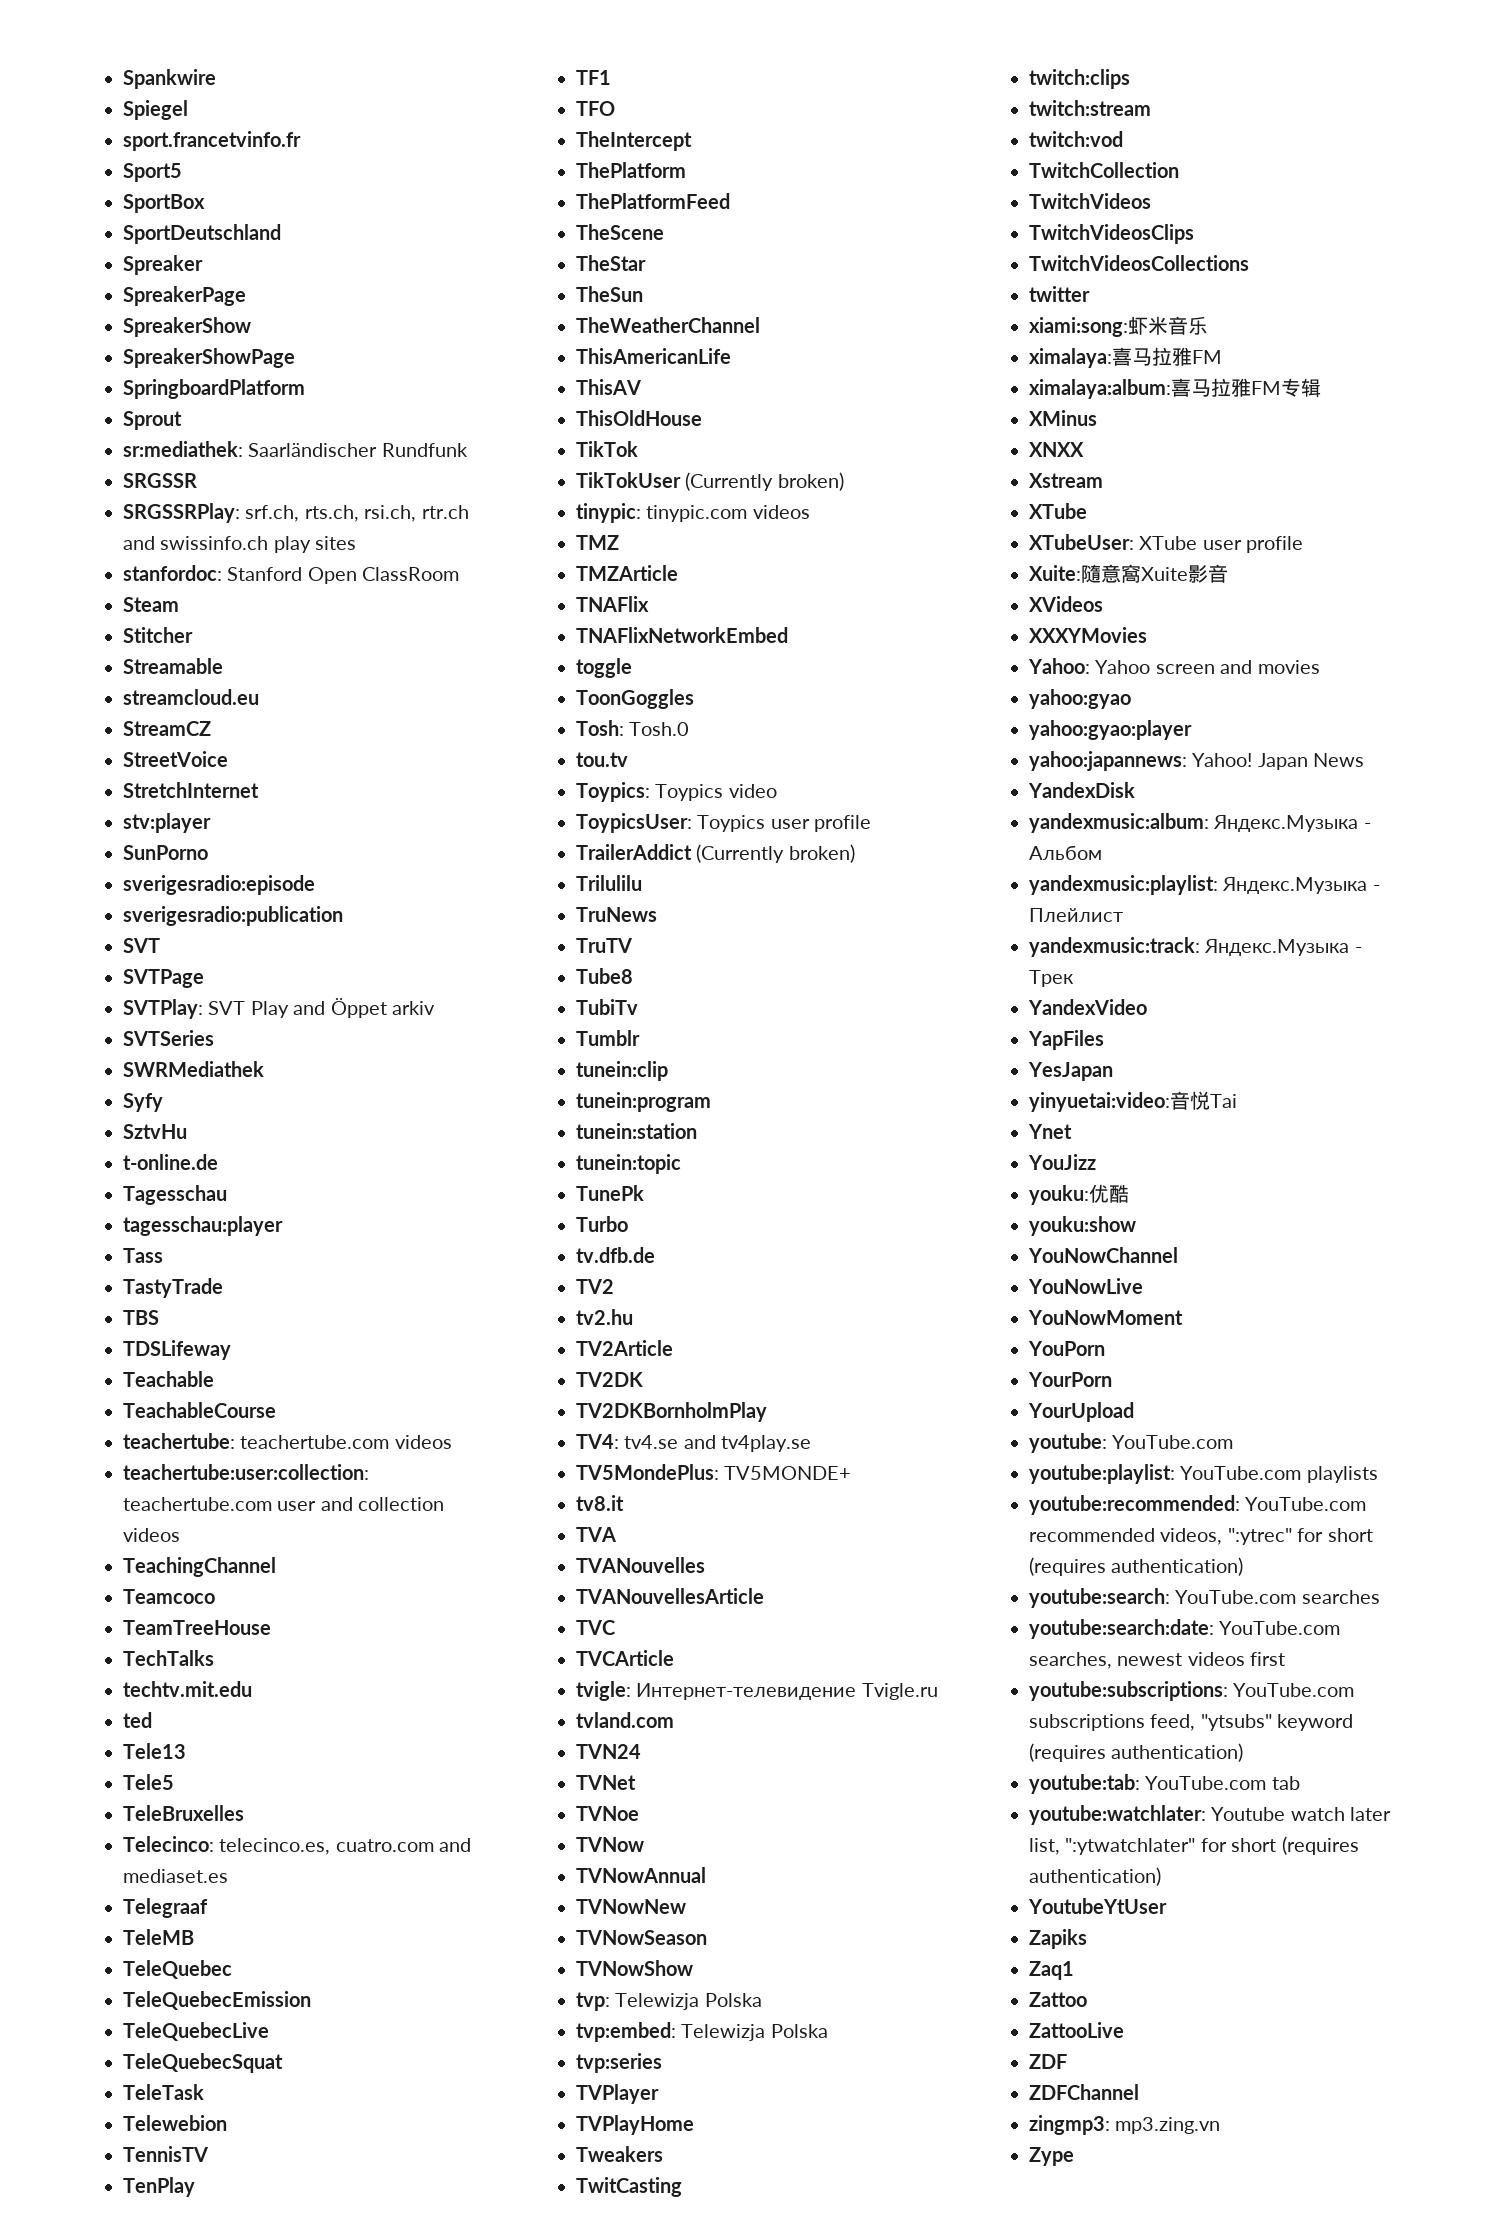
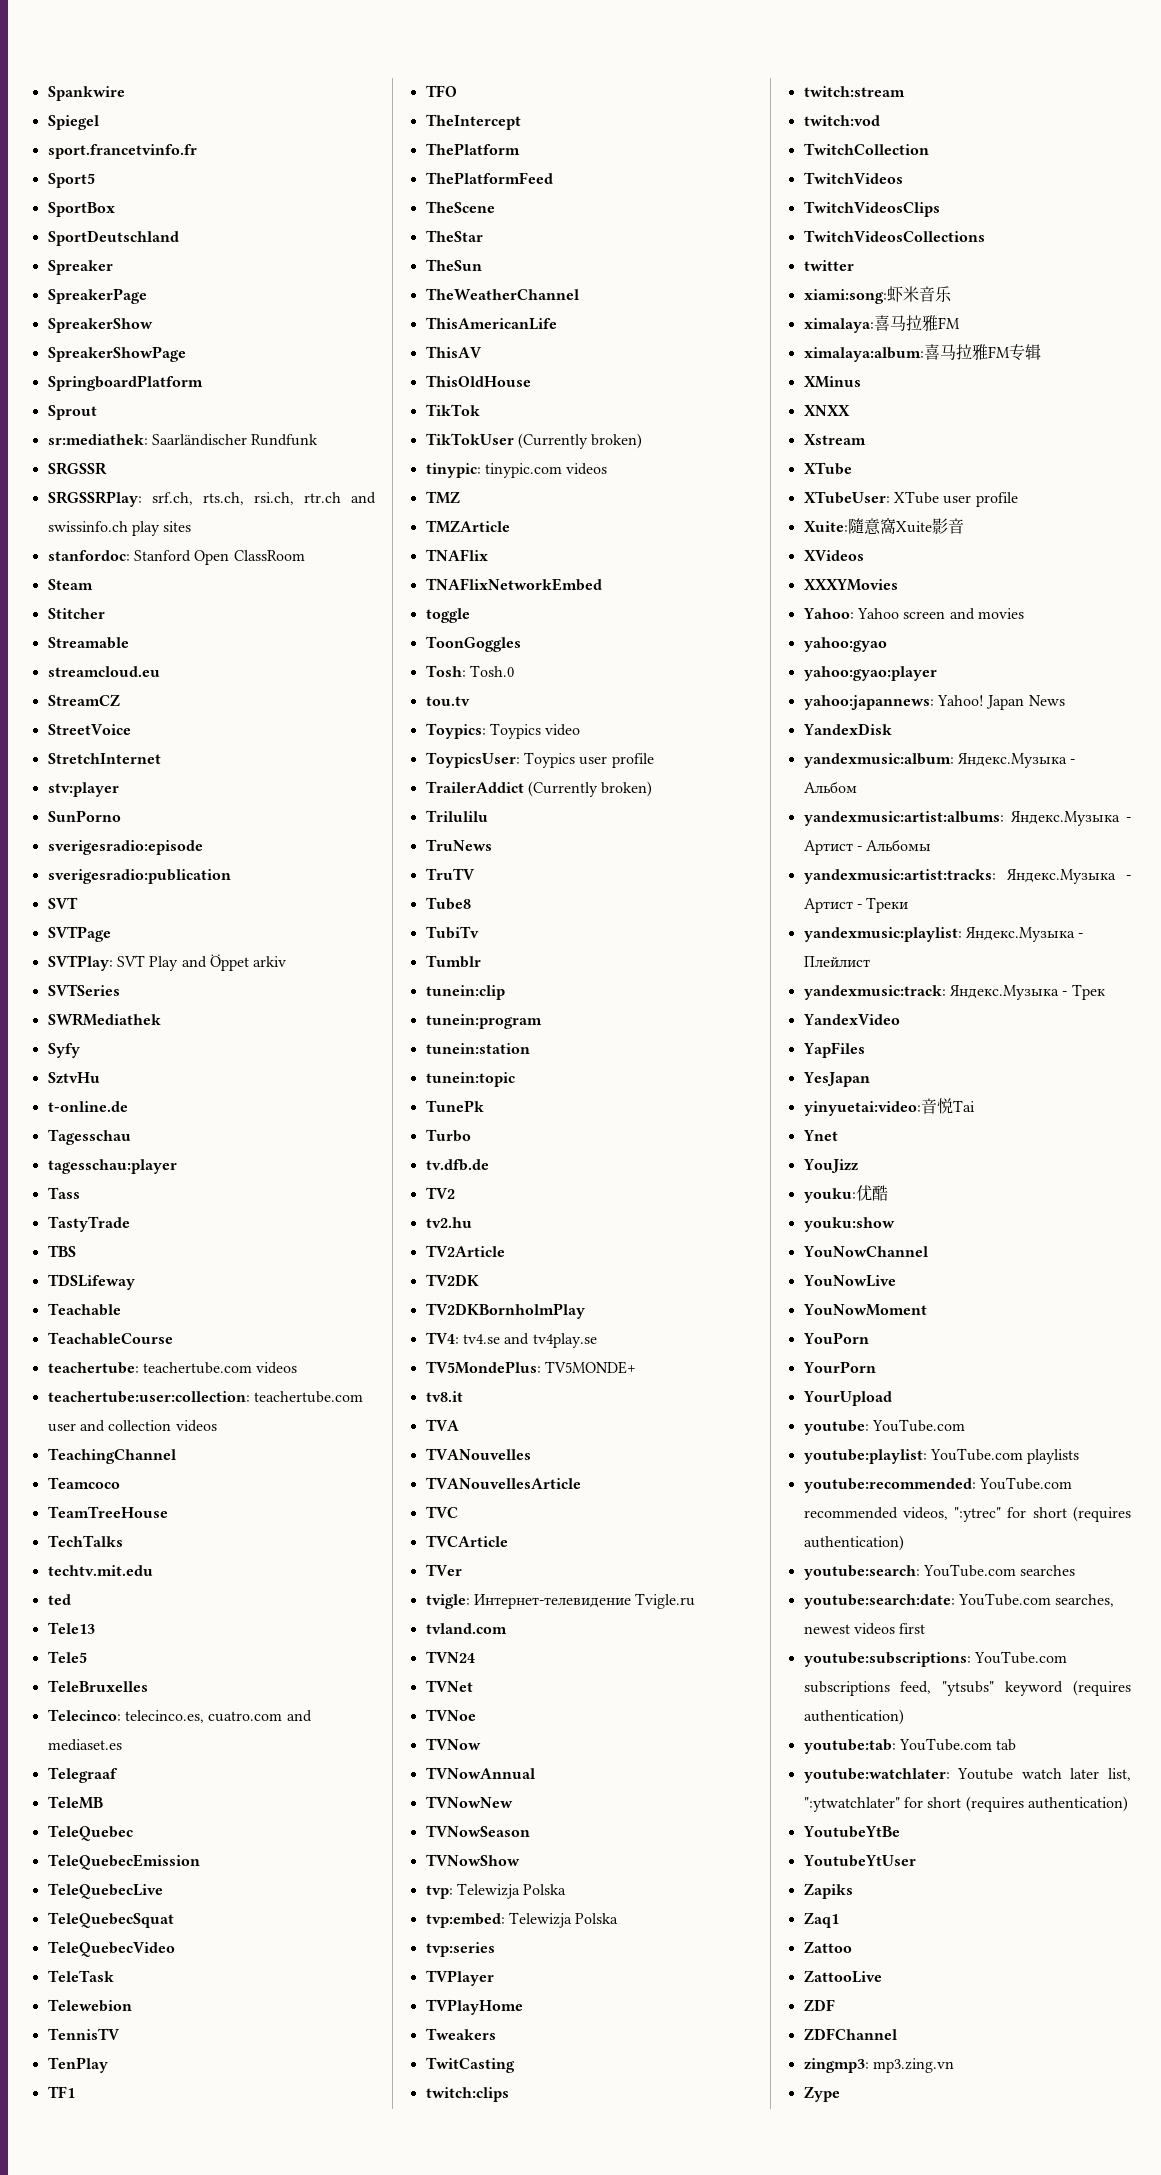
(283, 2063) none -> [47,1941,175,1957] // TeleQuebecVideo
(674, 1658) none -> [425,1564,462,1576] // TVer
(1102, 852) none -> [803,810,1131,826] [803,839,932,855] [803,868,1131,884] [803,897,909,913] // yandexmusic:artist:albums: Яндекс.Музыка - Артист - Альбомы // yandexmusic:artist:tracks: Яндекс.Музыка - Артист - Треки
(1161, 1876) none -> [802,1826,900,1838] // YoutubeYtBe

